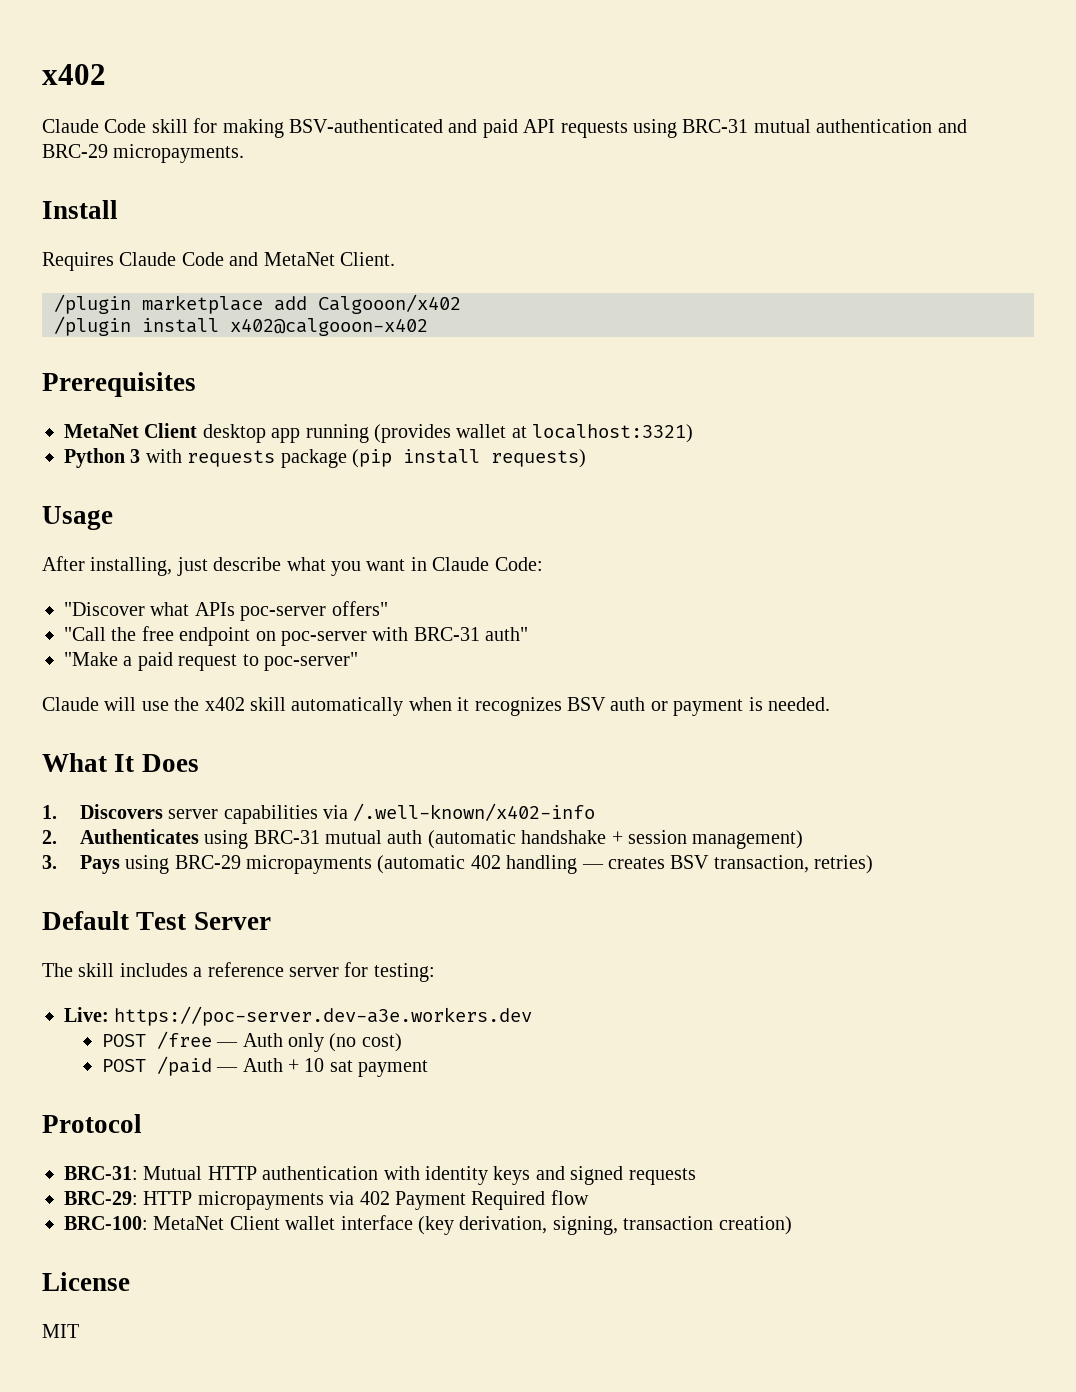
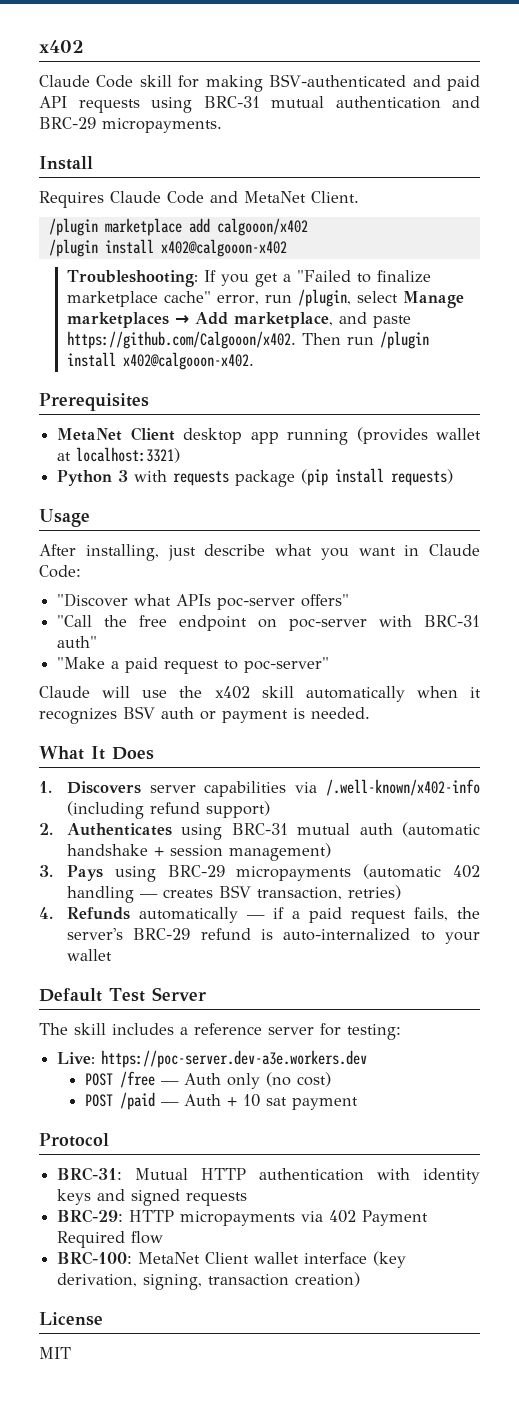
[318,294,461,314] Calgooon/x402 -> [216,218,308,236] calgooon/x402
(428, 327) none -> [66,270,431,287] [66,289,464,308] [66,312,411,328] [66,331,429,349] [66,352,254,370] // Troubleshooting: If you get a "Failed to finalize marketplace cache" error, run /plugin, select Manage marketplaces → Add marketplace, and paste https://github.com/Calgooon/x402. Then run /plugin install x402@calgooon-x402.
(596, 812) none -> [66,801,270,819] (including refund support)
(874, 864) none -> [39,907,480,924] [66,928,481,944] [66,949,112,961] // 4. Refunds automatically — if a paid request fails, the server's BRC-29 refund is auto-internalized to your wallet

